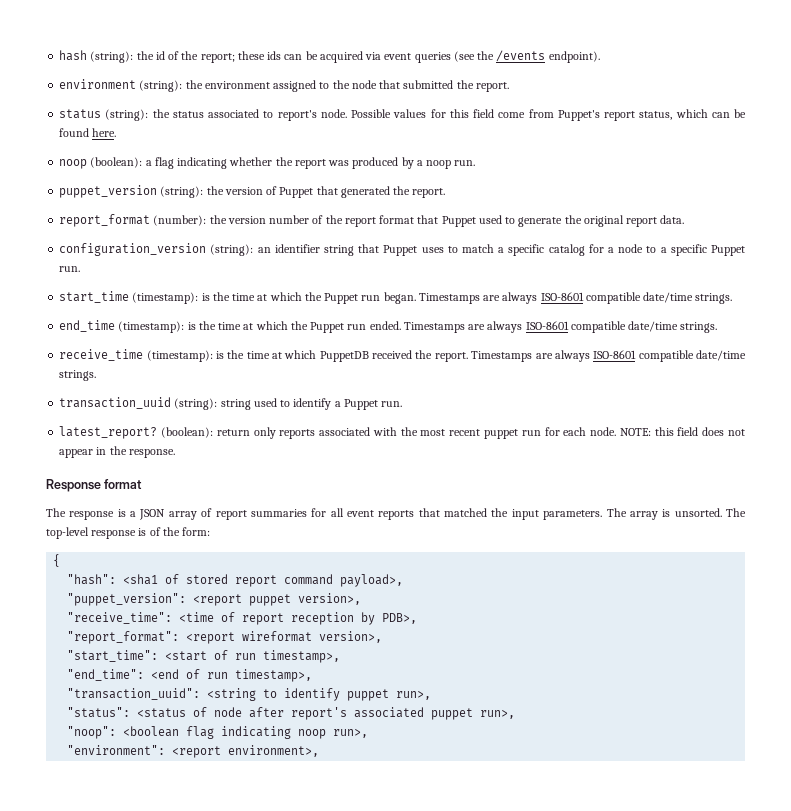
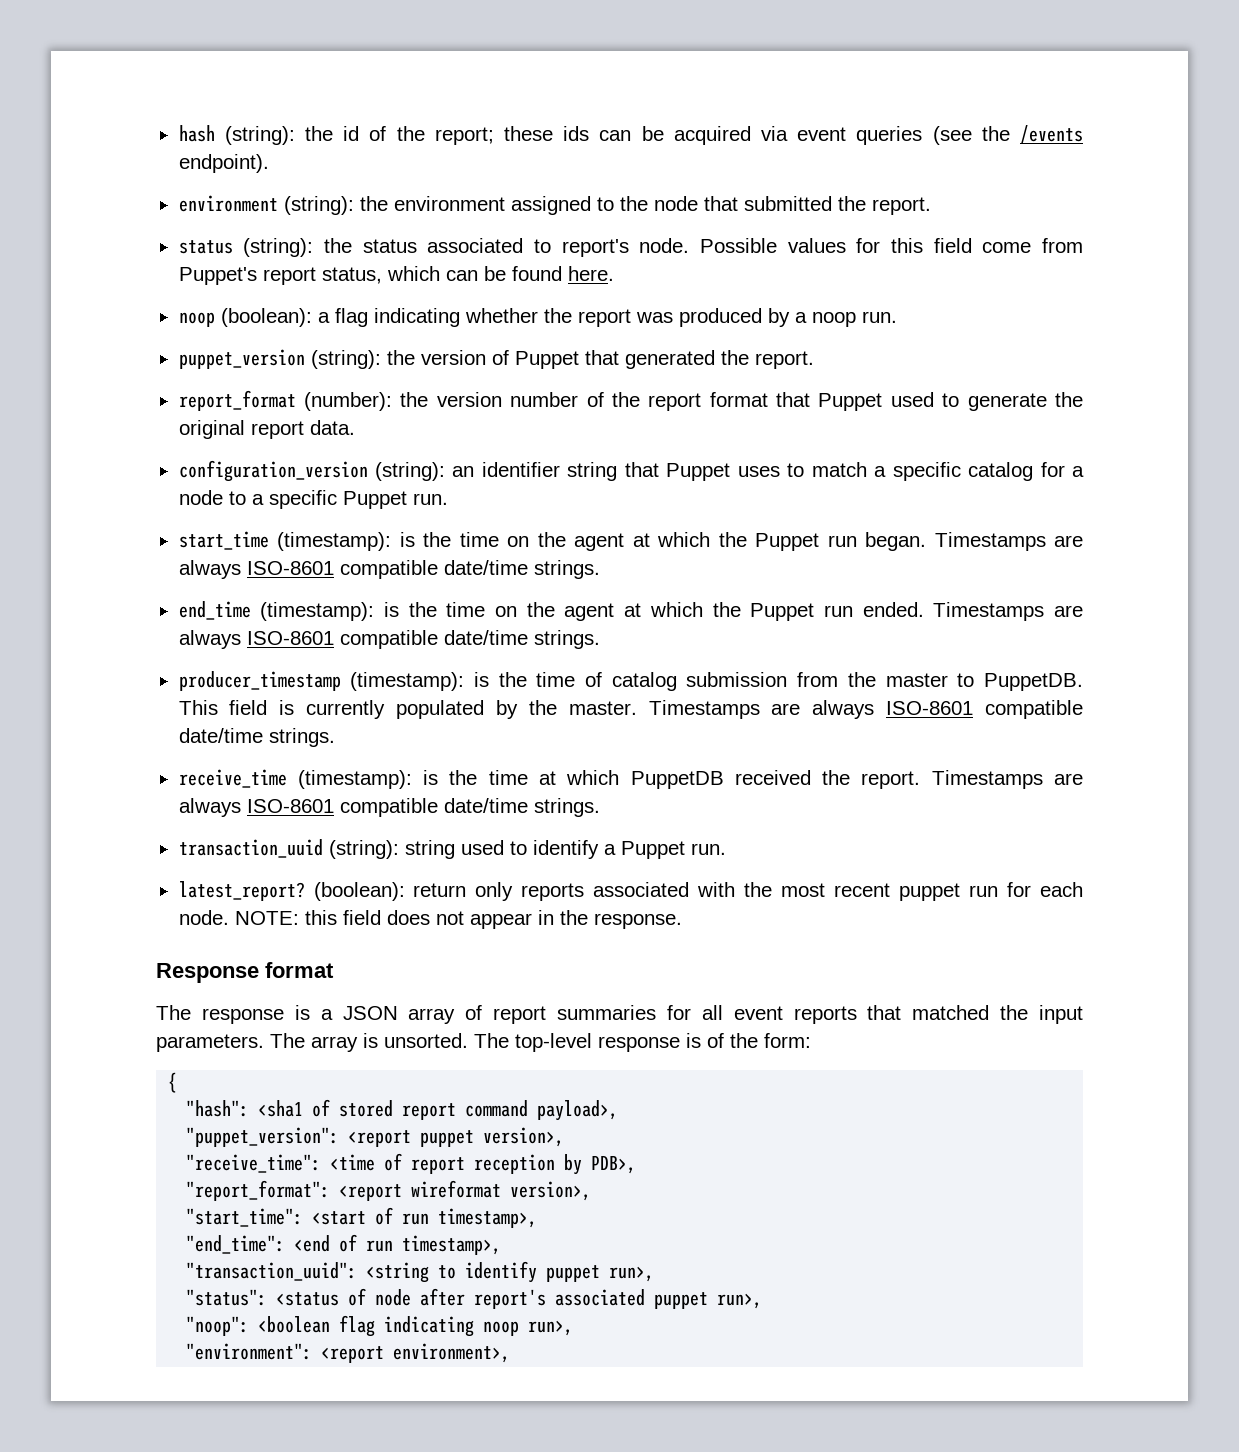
(256, 297) none -> [507,532,625,551] on the agent
(242, 326) none -> [495,602,615,621] on the agent
(718, 327) none -> [178,671,1083,691] [178,700,1084,719] [178,728,335,747] // producer_timestamp (timestamp): is the time of catalog submission from the master to PuppetDB. This field is currently populated by the master. Timestamps are always ISO-8601 compatible date/time strings.

